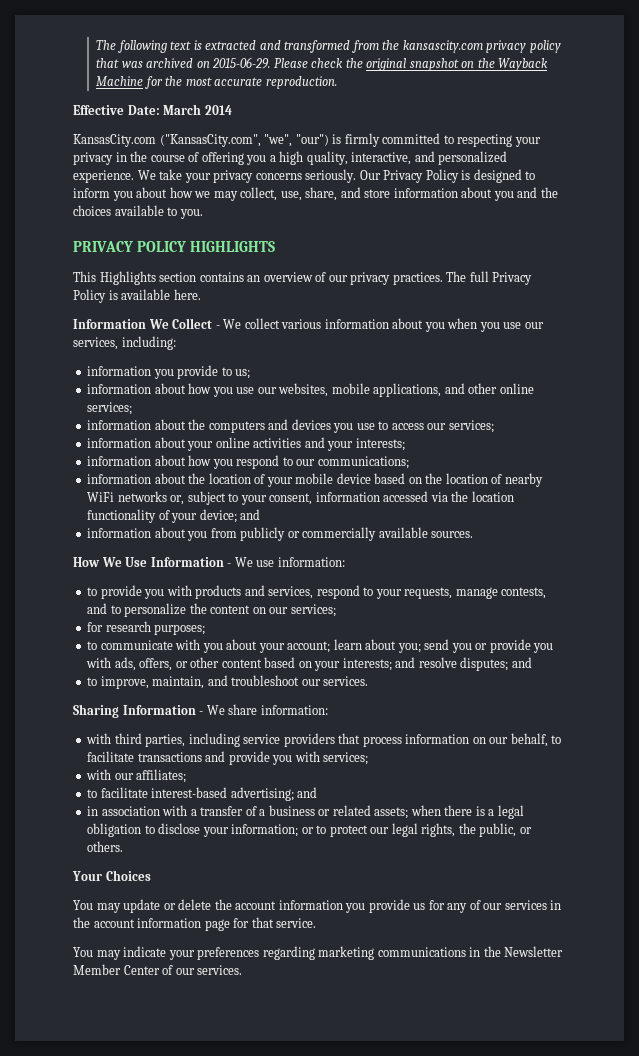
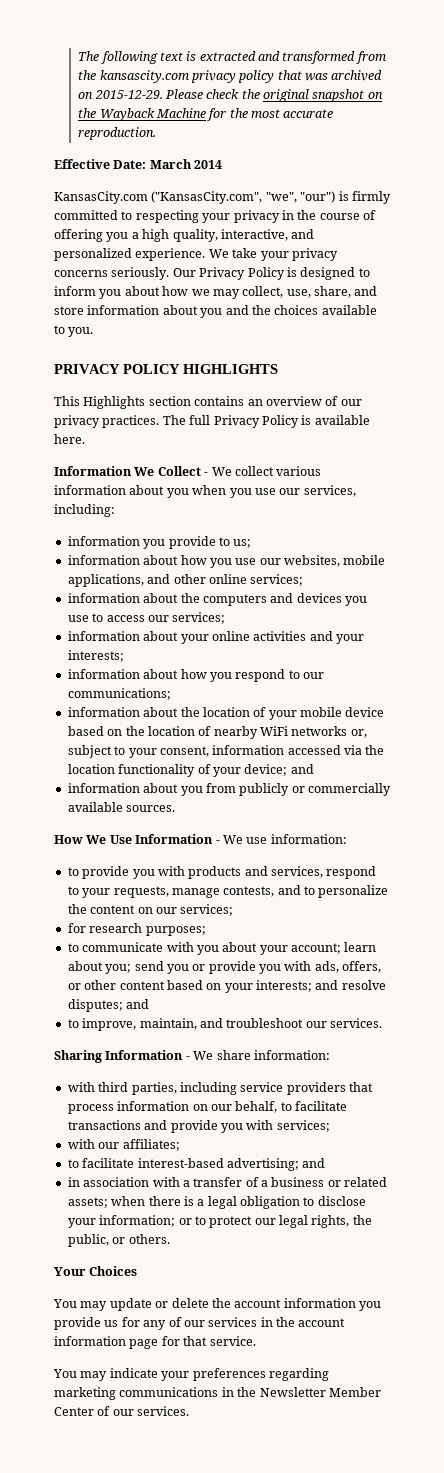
[212,57,271,69] 2015-06-29. -> [94,90,163,99] 2015-12-29.

